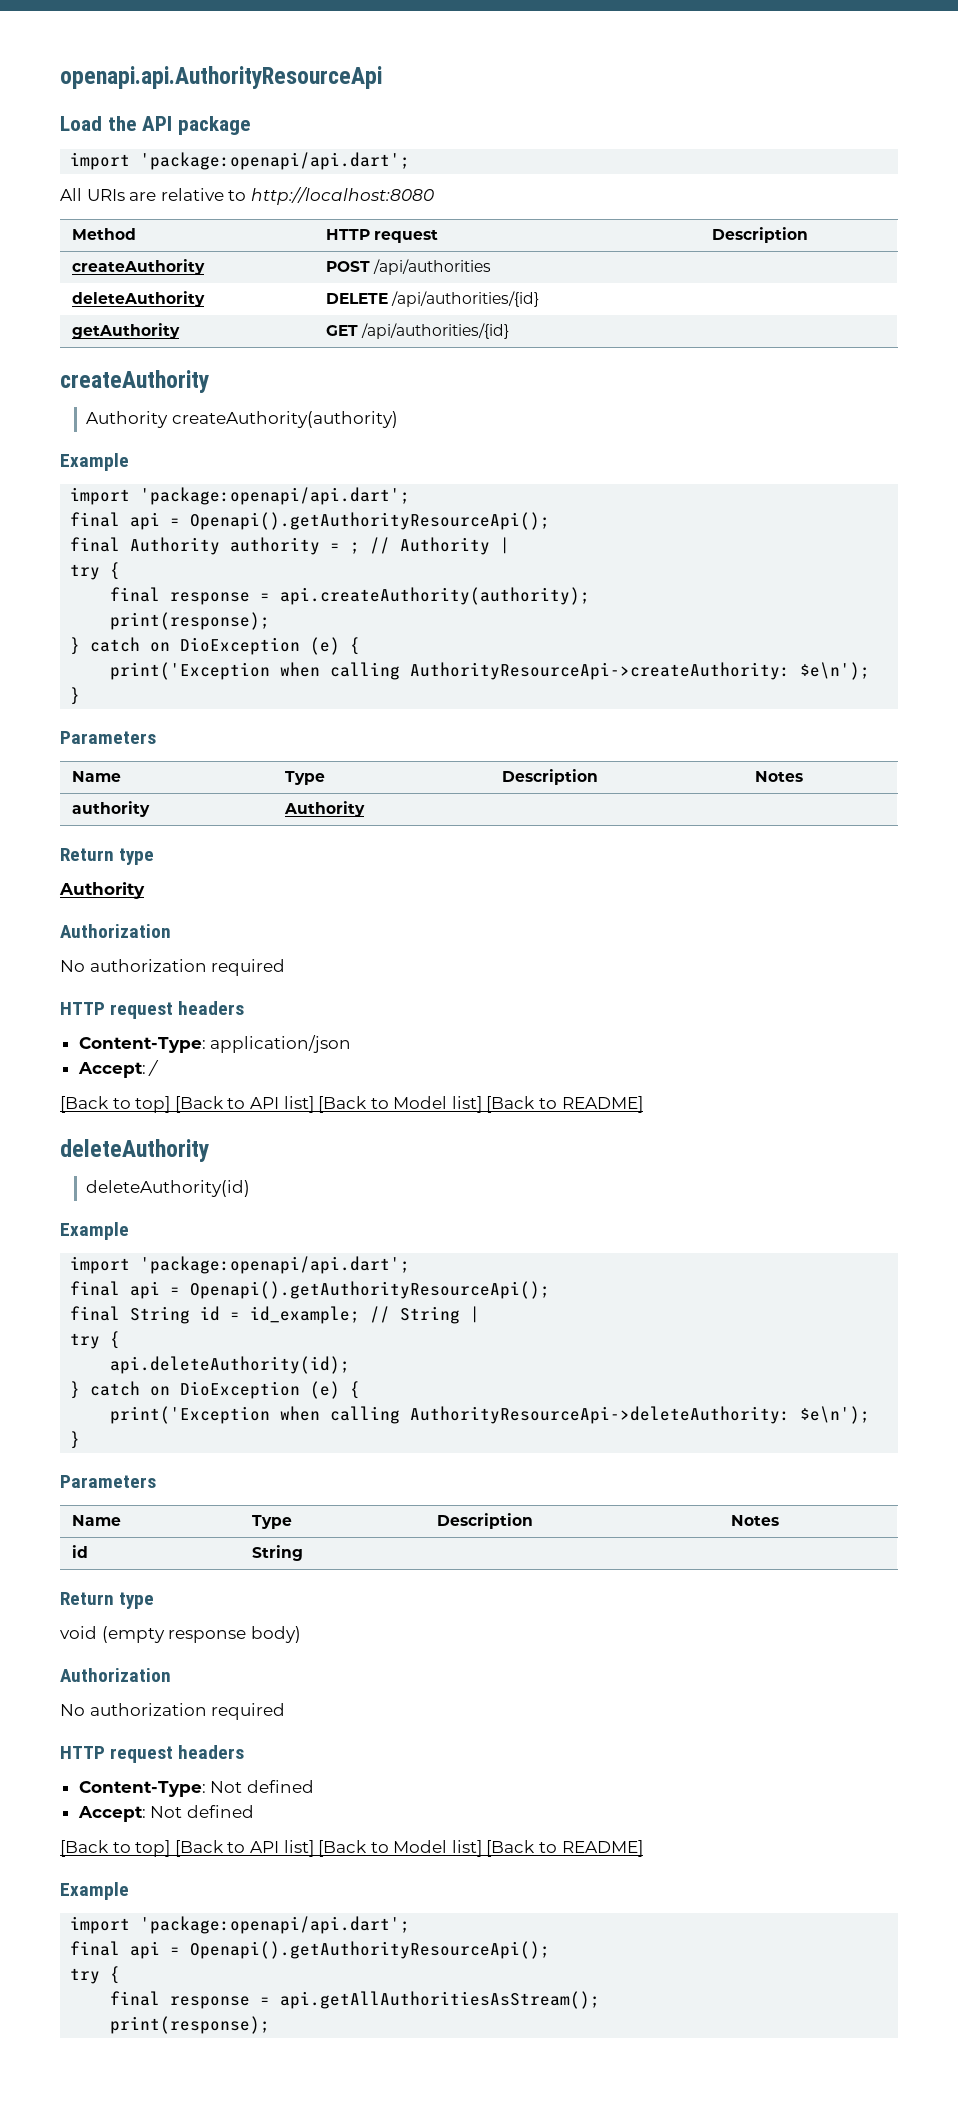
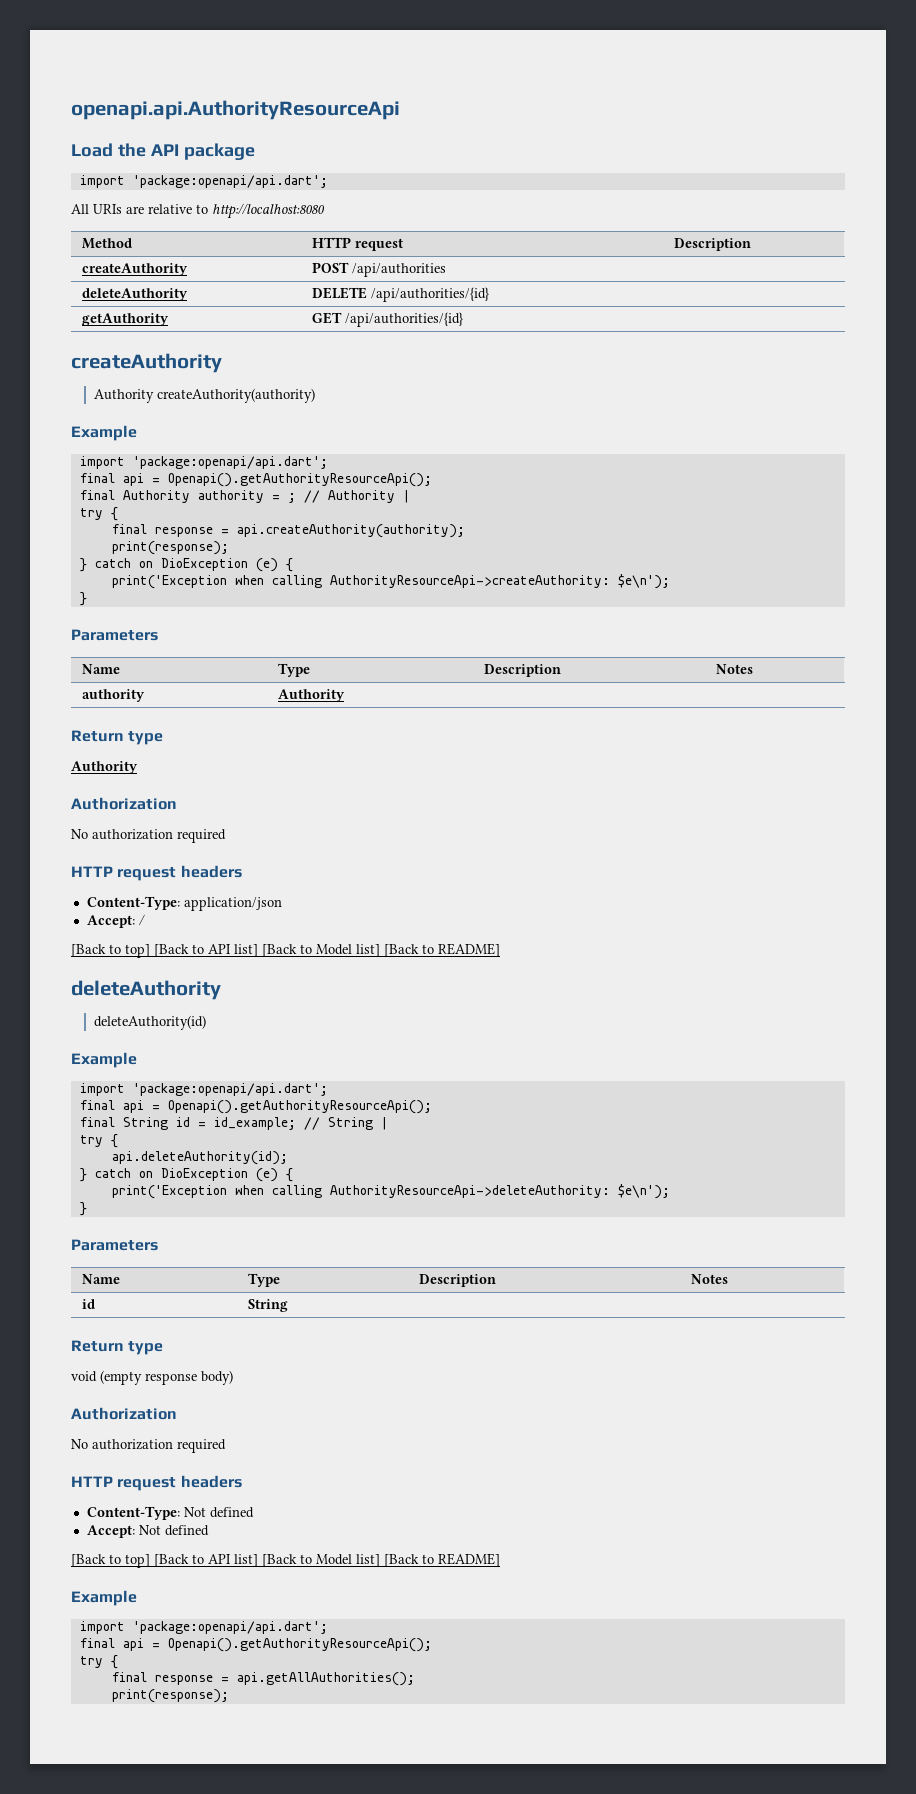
[280,1991,601,2009] api.getAllAuthoritiesAsStream(); -> [236,1672,415,1686] api.getAllAuthorities();

